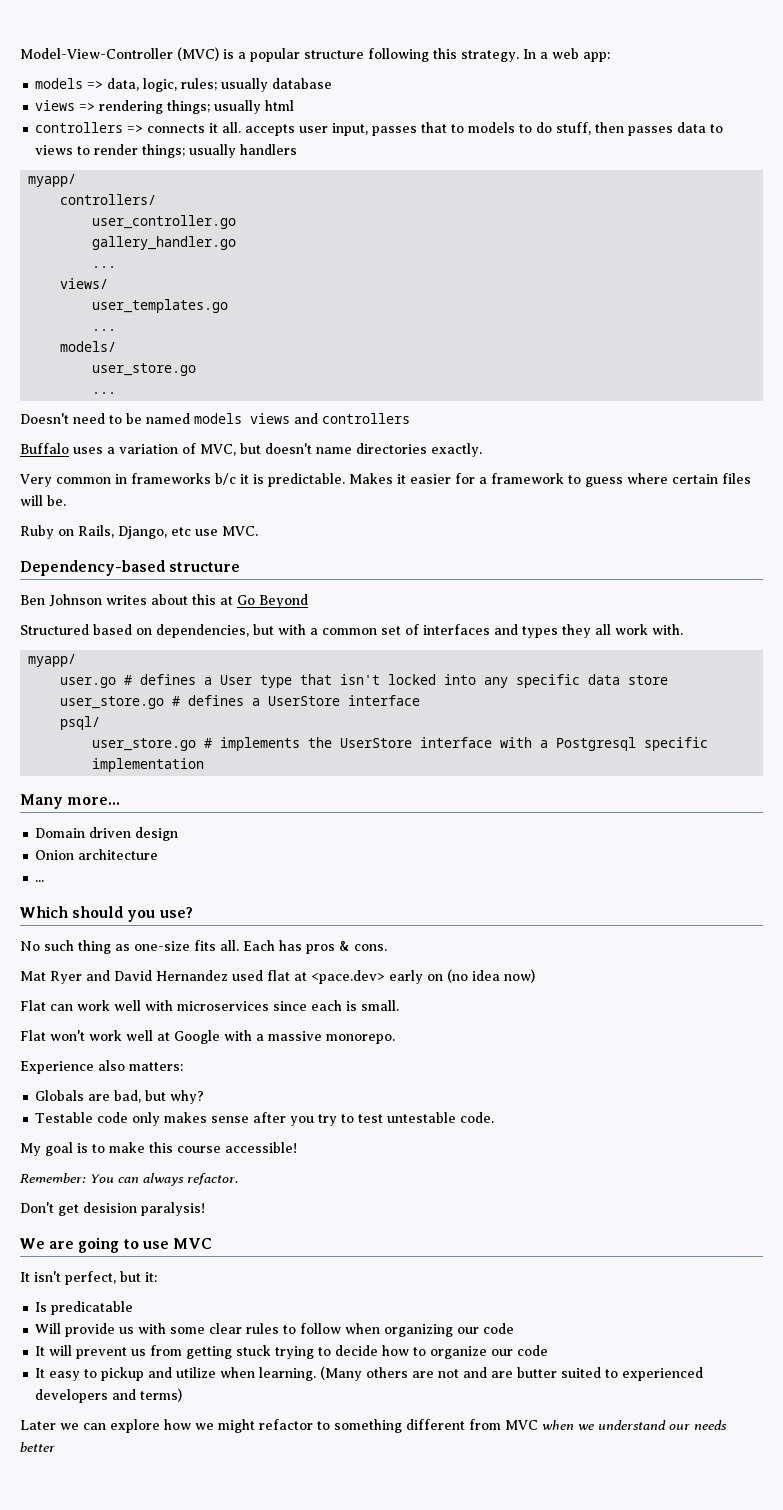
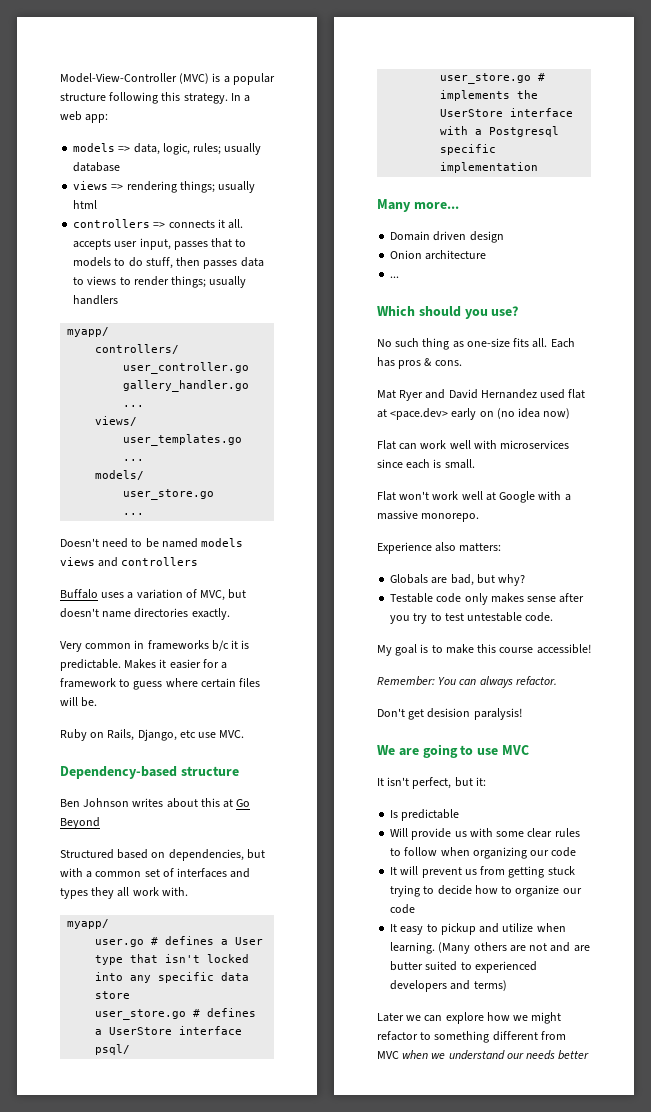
[51,1301,134,1315] predicatable -> [401,809,460,821] predictable

